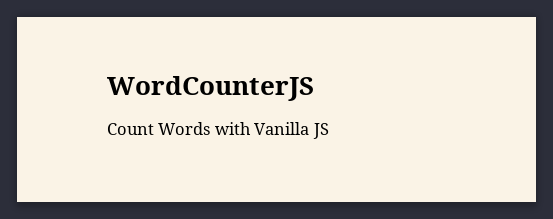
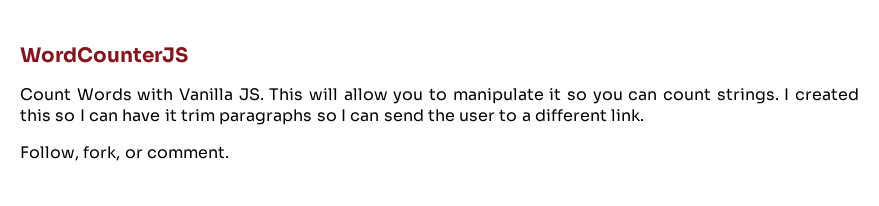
[312,123,329,139] JS -> [238,88,859,104] [20,109,645,125] [20,146,229,161] JS. This will allow you to manipulate it so you can count strings. I created this so I can have it trim paragraphs so I can send the user to a different link. // Follow, fork, or comment.

